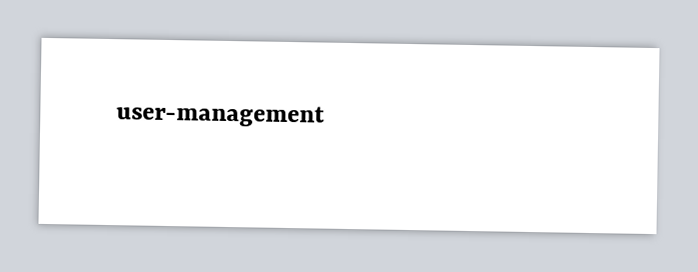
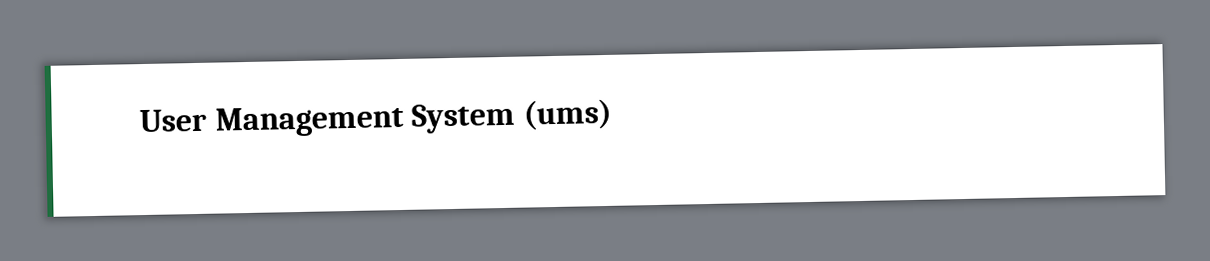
[116,103,325,128] user-management -> [139,98,612,138] User Management System (ums)

